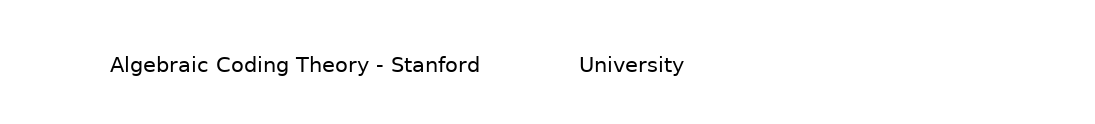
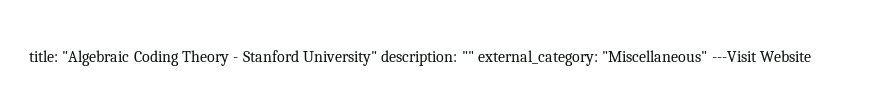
[110,56,209,76] Algebraic -> [29,50,130,66] title: "Algebraic
[579,56,684,76] University -> [302,50,811,66] University" description: "" external_category: "Miscellaneous" ---Visit Website

